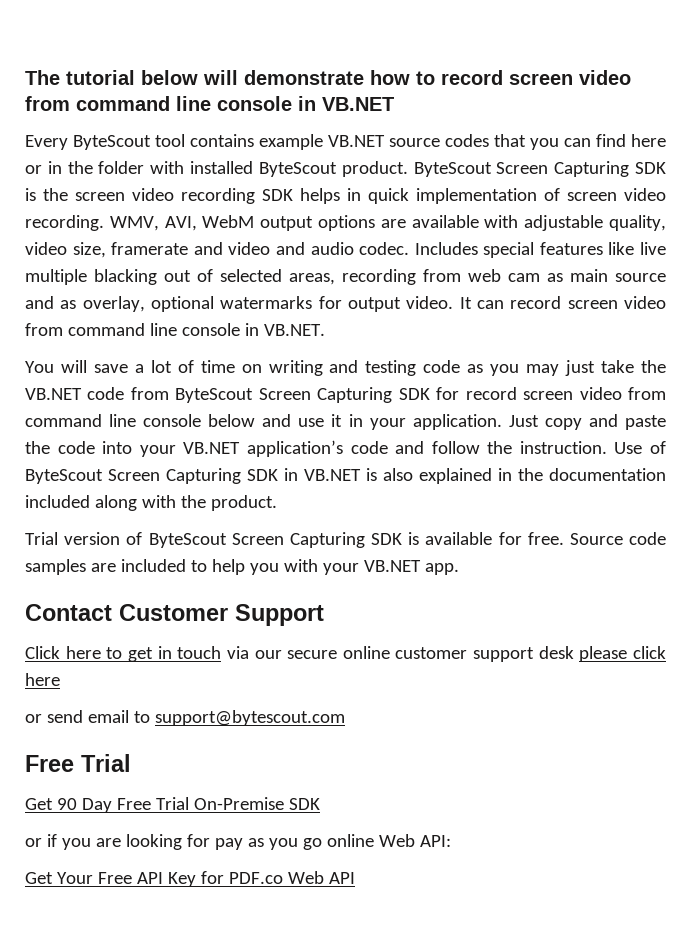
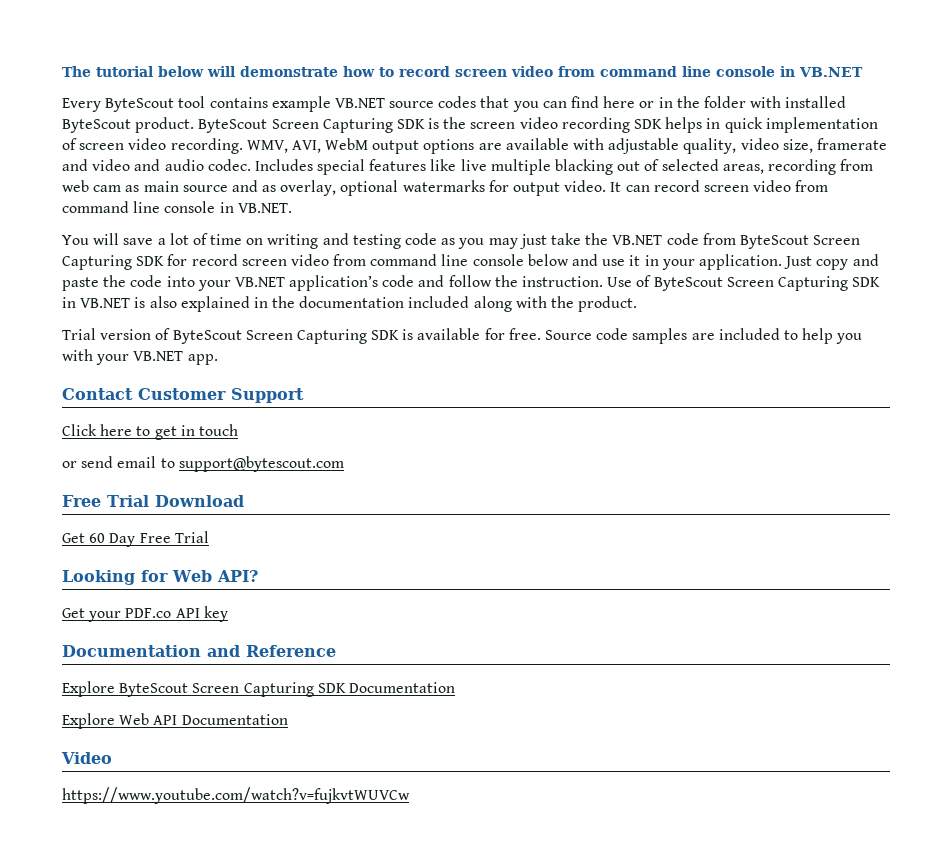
[226,646,666,662] [25,673,60,686] via our secure online customer support desk please click here -> (238, 430) none
[25,798,77,810] // Get 90 -> [154,495,244,507] [62,533,106,543] Download // Get 60
[193,797,320,810] [25,834,451,850] [25,871,355,887] On-Premise SDK // or if you are looking for pay as you go online Web API: // Get Your Free API Key for PDF.co Web API -> [62,570,258,585] [62,606,228,622] [62,645,336,657] [62,681,455,697] [62,713,288,729] [61,752,112,764] [62,787,410,804] // Looking for Web API? // Get your PDF.co API key // Documentation and Reference // Explore ByteScout Screen Capturing SDK Documentation // Explore Web API Documentation // Video // https://www.youtube.com/watch?v=fujkvtWUVCw

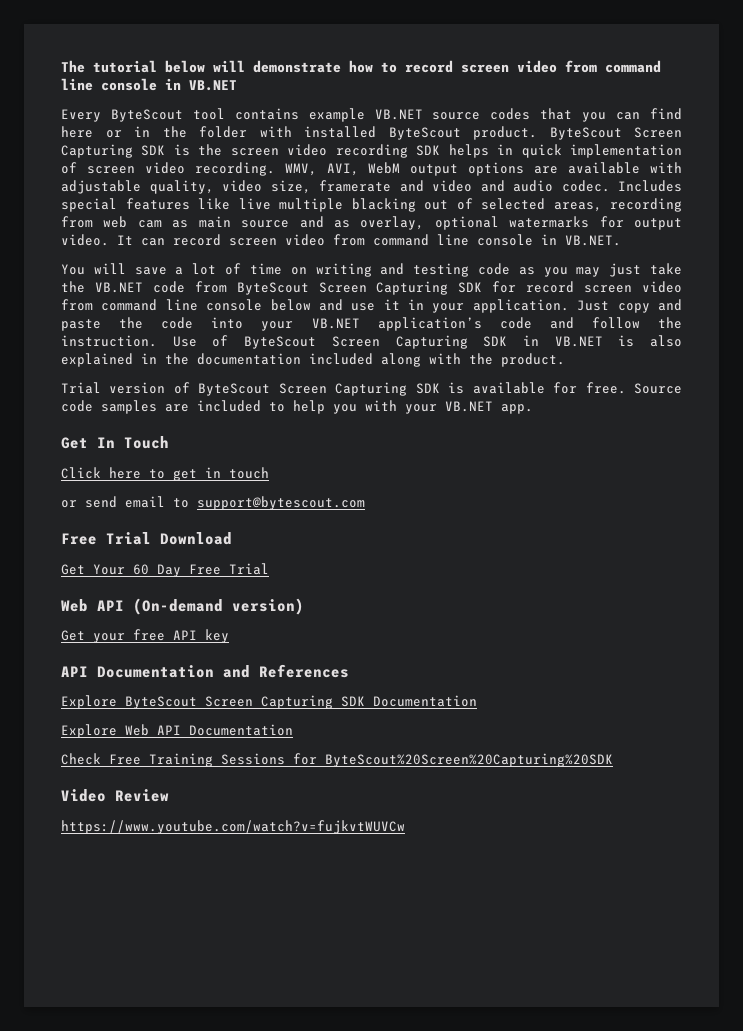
[62,388,304,403] Contact Customer Support -> [61,436,169,449] Get In Touch
(85, 538) none -> [93,564,125,575] Your
[62,570,258,585] Looking for Web API? -> [61,598,304,615] Web API (On-demand version)
[125,608,172,618] PDF.co -> [133,629,165,641] free
(228, 614) none -> [61,666,88,677] API
[246,645,336,657] Reference -> [259,664,349,678] References
(288, 719) none -> [61,753,613,767] // Check Free Training Sessions for ByteScout%20Screen%20Capturing%20SDK
(112, 758) none -> [115,789,169,802] Review

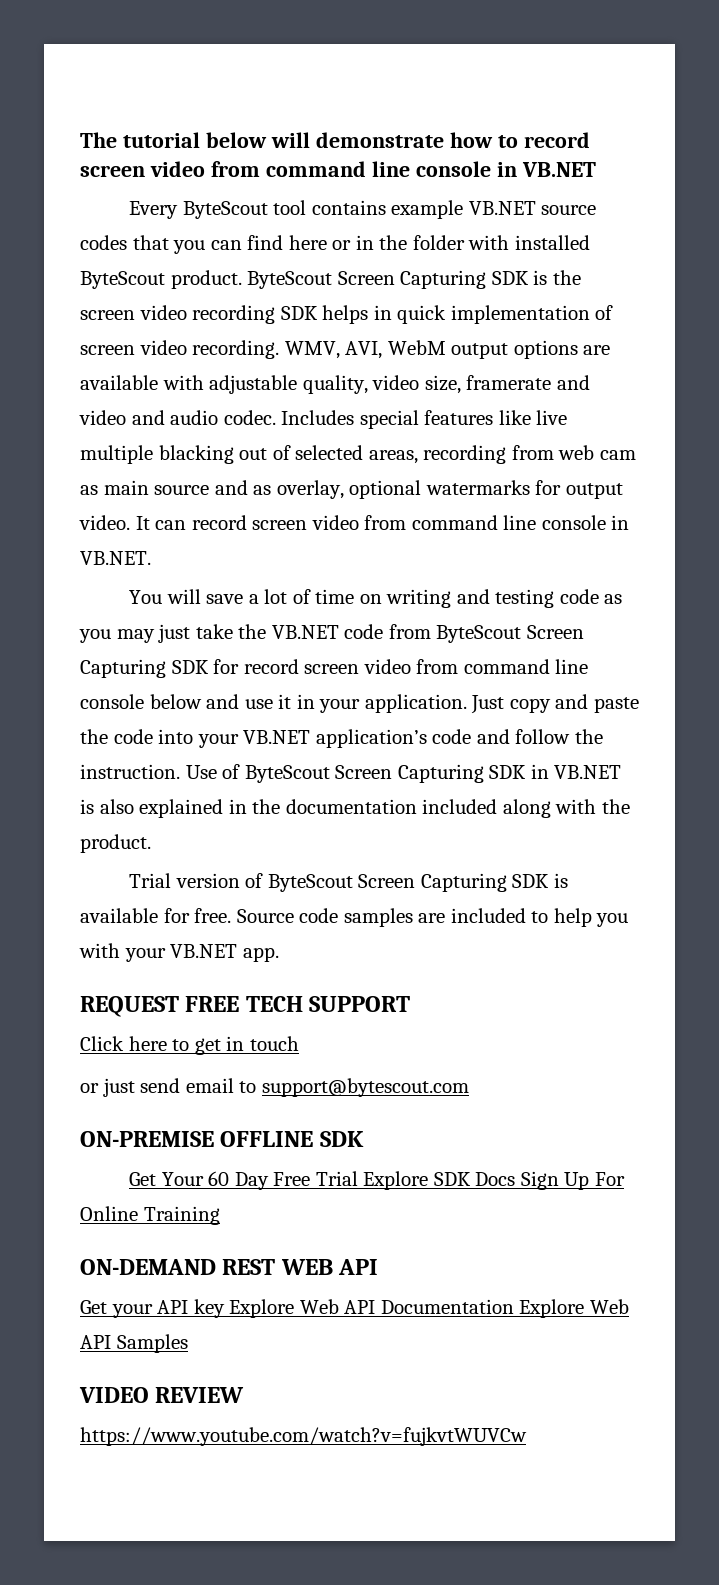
[61,436,169,449] Get In Touch -> [80,996,411,1017] REQUEST FREE TECH SUPPORT
(77, 504) none -> [102,1078,135,1097] just
[61,532,232,545] Free Trial Download -> [80,1131,364,1147] ON-PREMISE OFFLINE SDK
[61,598,304,615] // Web API (On-demand version) -> [363,1171,625,1190] [80,1206,220,1225] [80,1259,379,1275] Explore SDK Docs Sign Up For Online Training // ON-DEMAND REST WEB API
[133,629,165,641] free -> (153, 1311) none
[61,664,349,678] [61,695,477,709] [61,724,293,738] [61,753,613,767] [61,789,169,802] // API Documentation and References // Explore ByteScout Screen Capturing SDK Documentation // Explore Web API Documentation // Check Free Training Sessions for ByteScout%20Screen%20Capturing%20SDK // Video Review -> [229,1299,629,1318] [80,1334,188,1353] [79,1387,245,1403] Explore Web API Documentation Explore Web API Samples // VIDEO REVIEW

